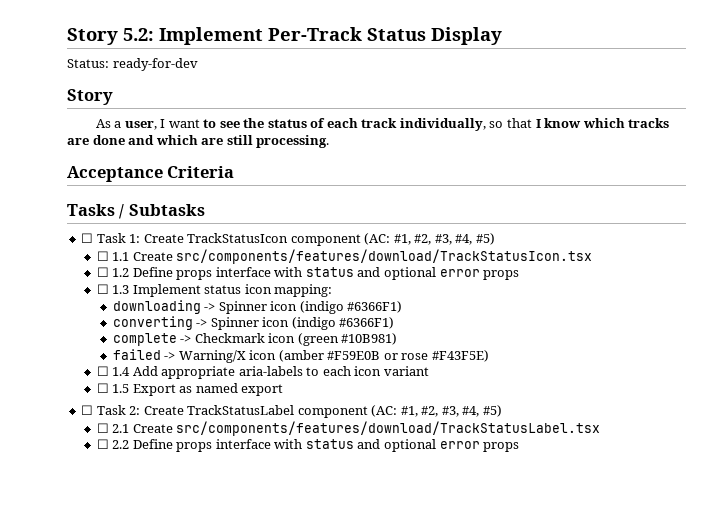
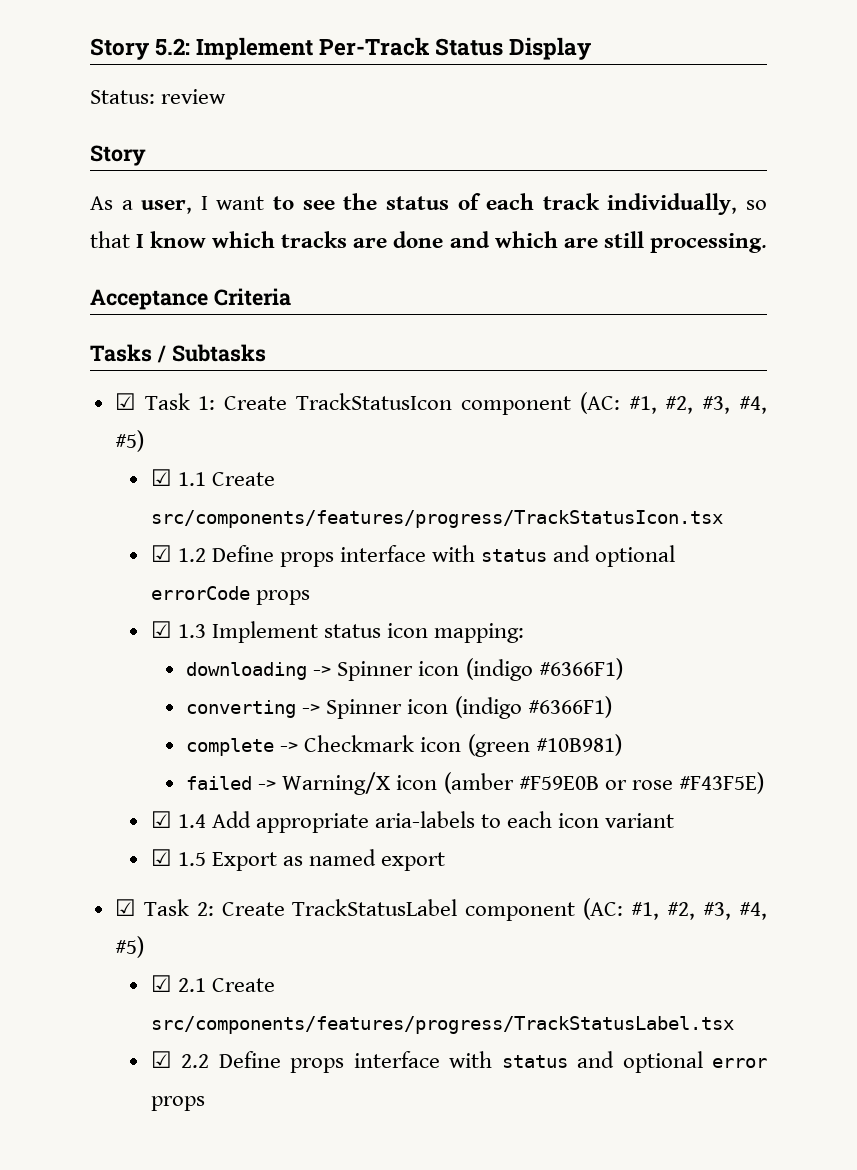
[112,58,198,71] ready-for-dev -> [161,89,227,104] review
[81,233,94,243] ☐ -> [114,393,136,410] ☑
[96,251,109,261] ☐ -> [150,469,172,486] ☑
[176,249,593,264] [96,267,109,277] src/components/features/download/TrackStatusIcon.tsx // ☐ -> [150,510,723,528] [150,545,172,562] src/components/features/progress/TrackStatusIcon.tsx // ☑
[439,269,480,277] error -> [150,586,250,600] errorCode
[96,284,109,294] ☐ -> [150,621,172,638] ☑
[96,366,109,376] ☐ -> [150,811,172,828] ☑
[96,383,109,393] ☐ -> [150,849,172,866] ☑
[81,405,94,415] ☐ -> [114,899,136,916] ☑
[96,423,109,433] ☐ -> [150,975,172,992] ☑
[176,421,601,436] [96,439,109,449] src/components/features/download/TrackStatusLabel.tsx // ☐ -> [150,1016,734,1034] [150,1051,172,1068] src/components/features/progress/TrackStatusLabel.tsx // ☑

